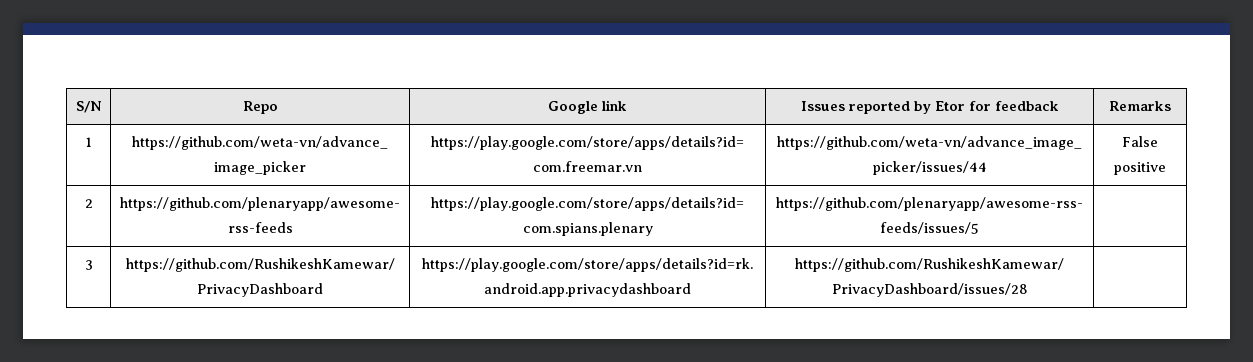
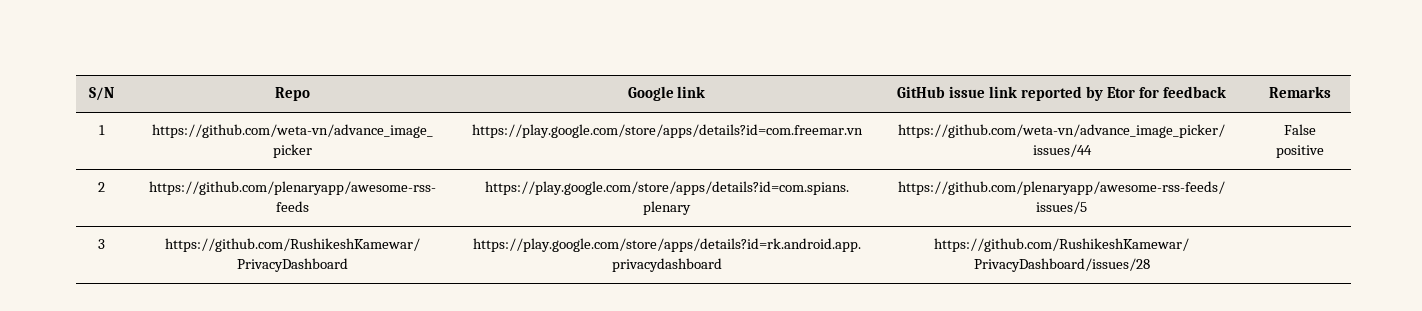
[800,101,845,111] Issues -> [897,86,1018,98] GitHub issue link

